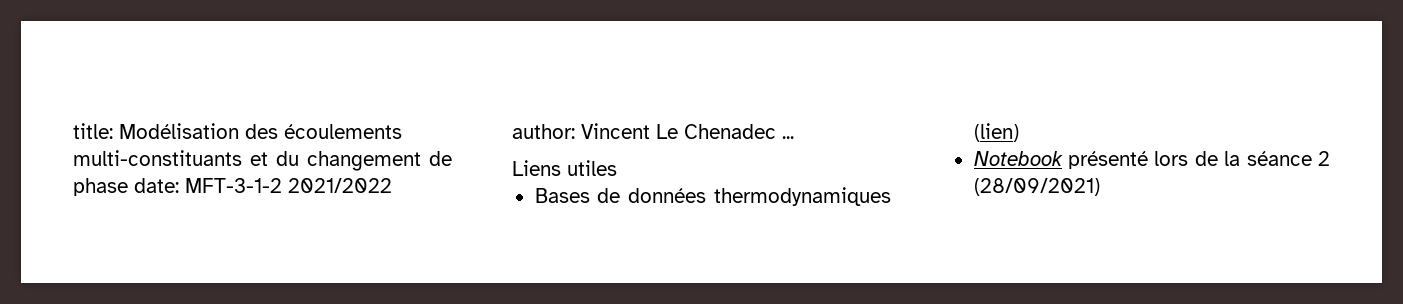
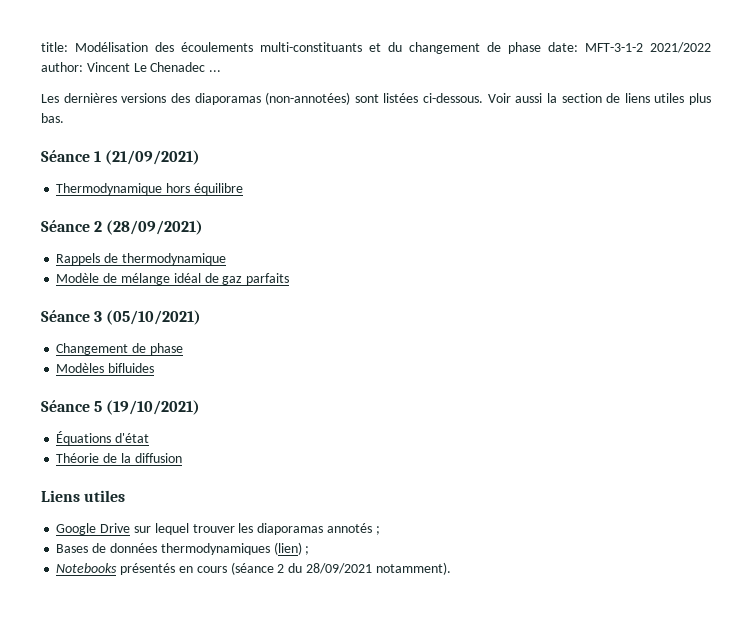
[512,160,617,176] Liens utiles -> [41,92,711,105] [41,113,64,123] [41,150,201,165] [56,183,243,195] [41,220,204,235] [56,253,226,265] [56,273,290,285] [41,310,202,325] [56,343,183,355] [56,363,155,373] [41,400,201,415] [56,431,150,445] [56,453,182,463] [41,490,126,502] [56,523,380,535] Les dernières versions des diaporamas (non-annotées) sont listées ci-dessous. Voir aussi la section de liens utiles plus bas. // Séance 1 (21/09/2021) // Thermodynamique hors équilibre // Séance 2 (28/09/2021) // Rappels de thermodynamique // Modèle de mélange idéal de gaz parfaits // Séance 3 (05/10/2021) // Changement de phase // Modèles bifluides // Séance 5 (19/10/2021) // Équations d'état // Théorie de la diffusion // Liens utiles // Google Drive sur lequel trouver les diaporamas annotés ;
[973,151,1330,169] [973,178,1100,196] // Notebook présenté lors de la séance 2 (28/09/2021) -> [305,546,310,555] [56,562,451,575] ; // Notebooks présentés en cours (séance 2 du 28/09/2021 notamment).

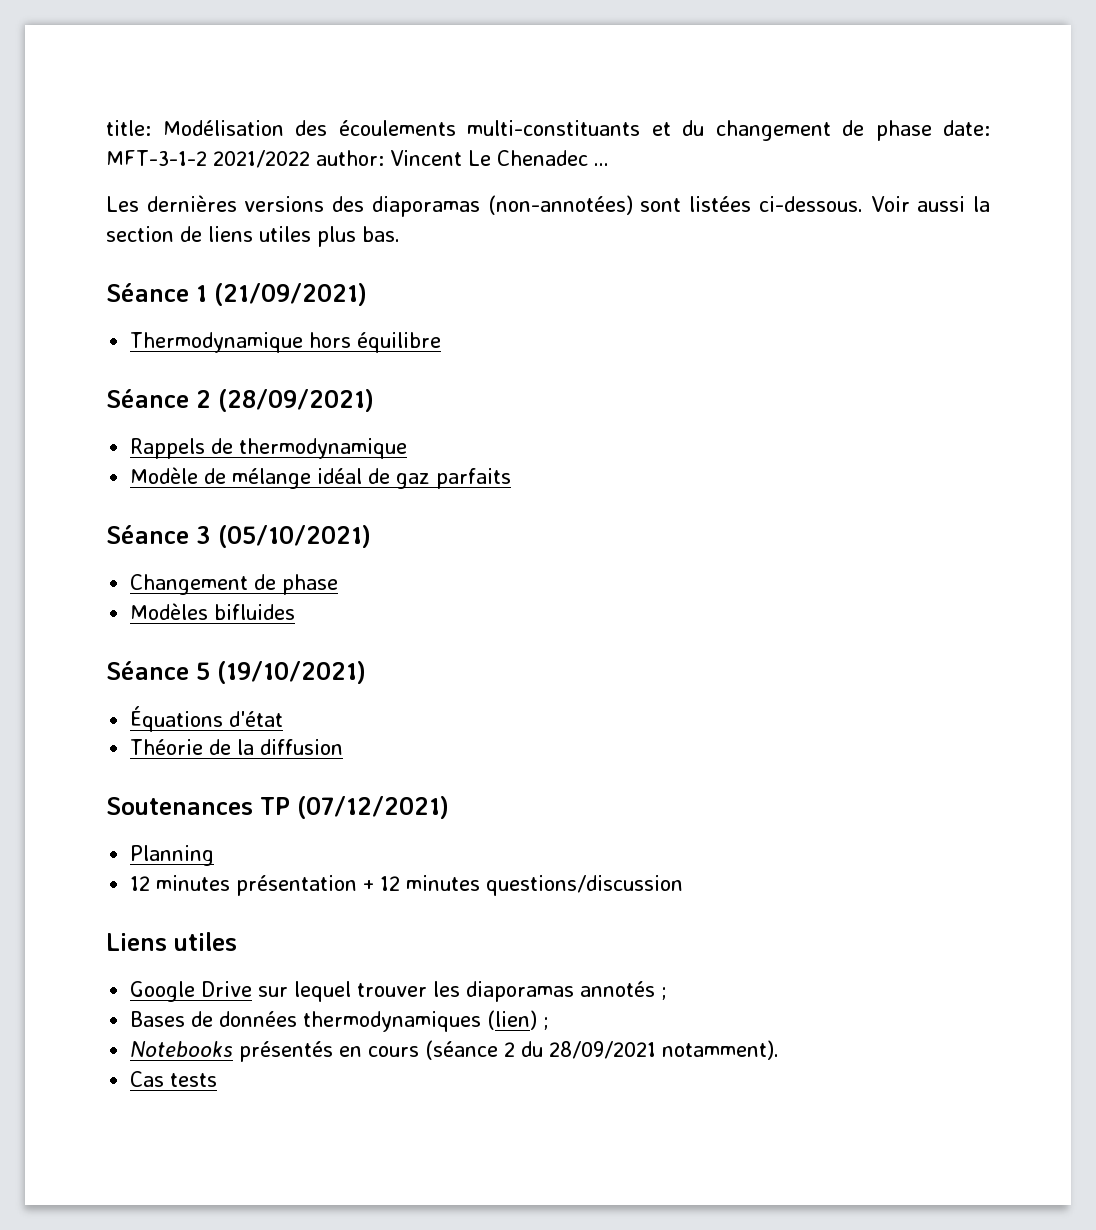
(182, 458) none -> [106,796,449,819] [130,845,215,866] [130,875,684,896] // Soutenances TP (07/12/2021) // Planning // 12 minutes présentation + 12 minutes questions/discussion
(451, 568) none -> [130,1071,218,1087] // Cas tests

